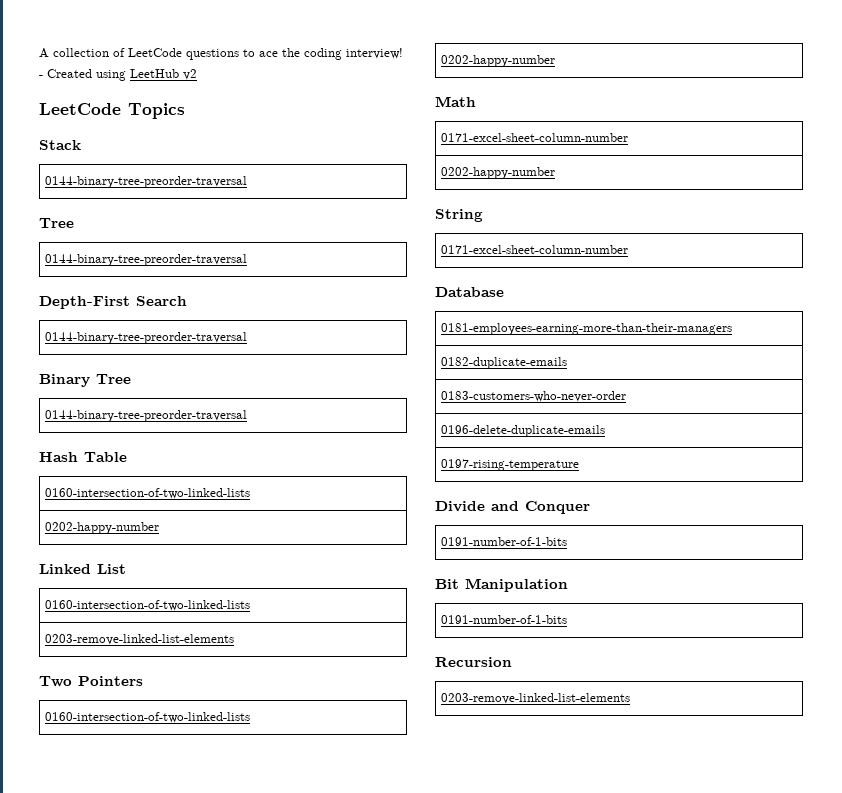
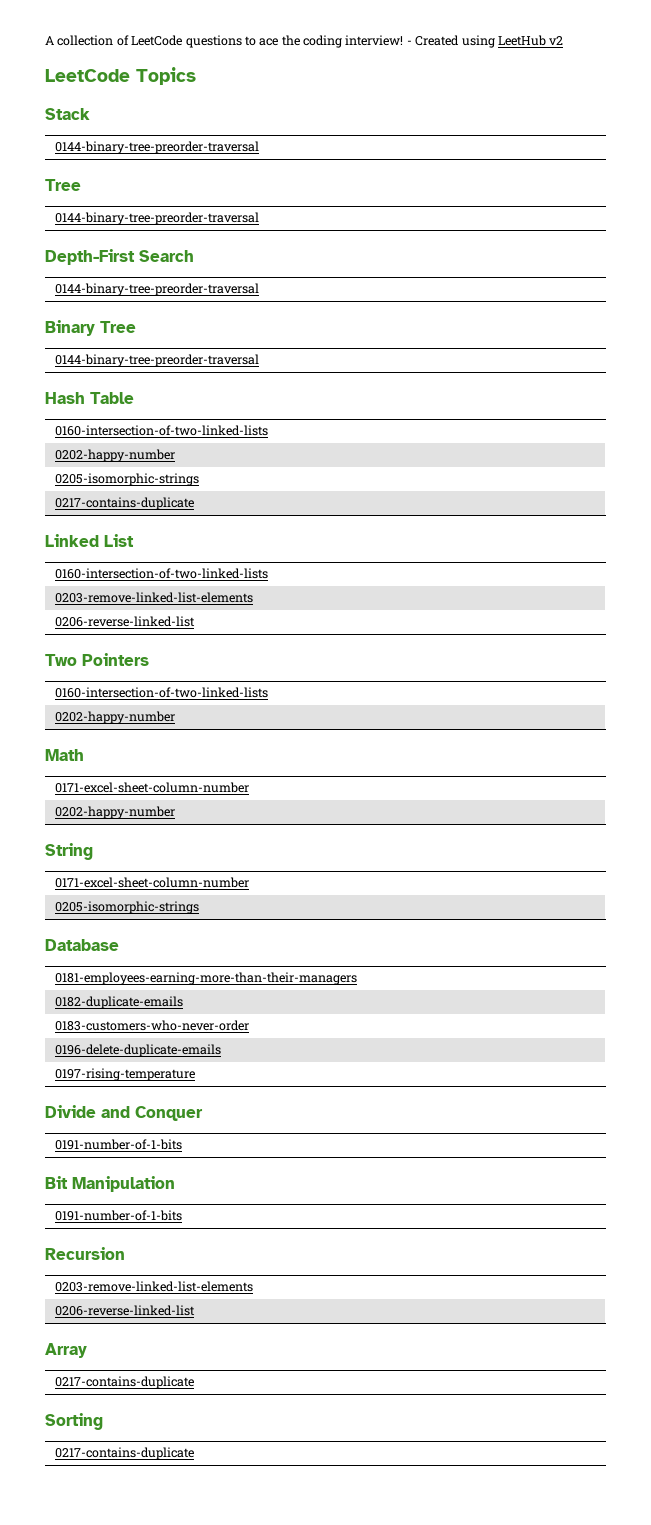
(159, 528) none -> [54,473,199,486] [54,497,194,510] // 0205-isomorphic-strings // 0217-contains-duplicate
(234, 639) none -> [54,616,195,627] // 0206-reverse-linked-list
(628, 249) none -> [54,901,199,914] // 0205-isomorphic-strings
(630, 698) none -> [54,1305,195,1316] [45,1343,87,1358] [54,1376,194,1389] [45,1413,103,1430] [54,1447,194,1460] // 0206-reverse-linked-list // Array // 0217-contains-duplicate // Sorting // 0217-contains-duplicate

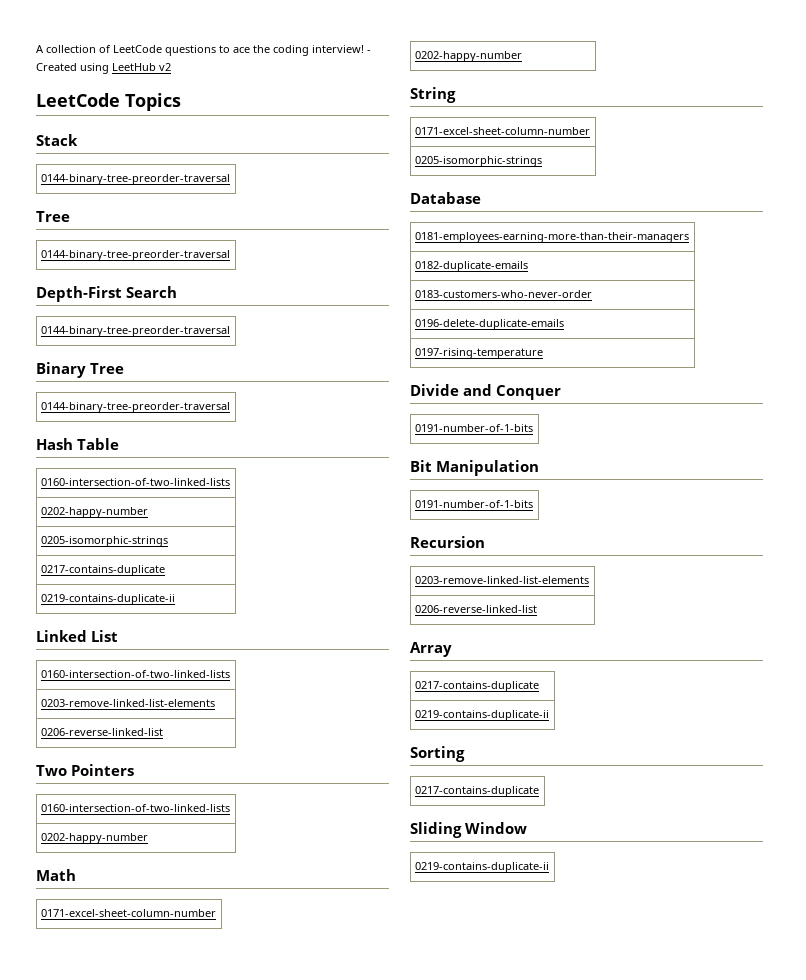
(194, 503) none -> [40,594,175,605] // 0219-contains-duplicate-ii
(194, 1382) none -> [414,710,549,721] // 0219-contains-duplicate-ii
(194, 1453) none -> [410,822,528,838] [414,862,549,873] // Sliding Window // 0219-contains-duplicate-ii

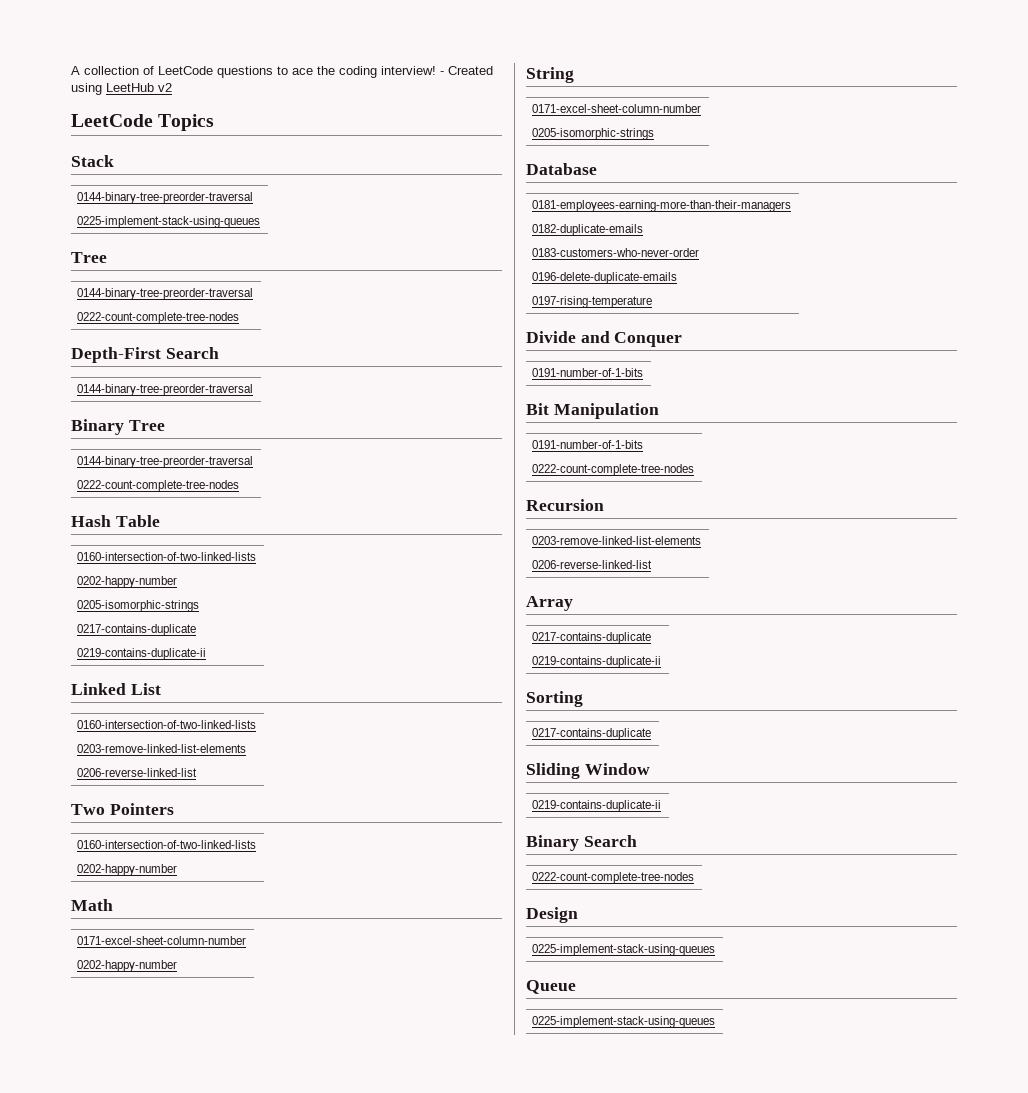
[36,211,70,222] [40,250,230,261] // Tree // 0144-binary-tree-preorder-traversal -> [77,216,261,228] [71,252,107,263] [77,288,254,300] [77,312,240,324] // 0225-implement-stack-using-queues // Tree // 0144-binary-tree-preorder-traversal // 0222-count-complete-tree-nodes
(230, 407) none -> [77,480,240,492] // 0222-count-complete-tree-nodes
(533, 504) none -> [532,464,695,476] // 0222-count-complete-tree-nodes
(549, 867) none -> [526,835,637,851] [532,872,695,884] [526,907,578,923] [532,944,716,956] [526,980,576,994] [532,1016,716,1028] // Binary Search // 0222-count-complete-tree-nodes // Design // 0225-implement-stack-using-queues // Queue // 0225-implement-stack-using-queues

